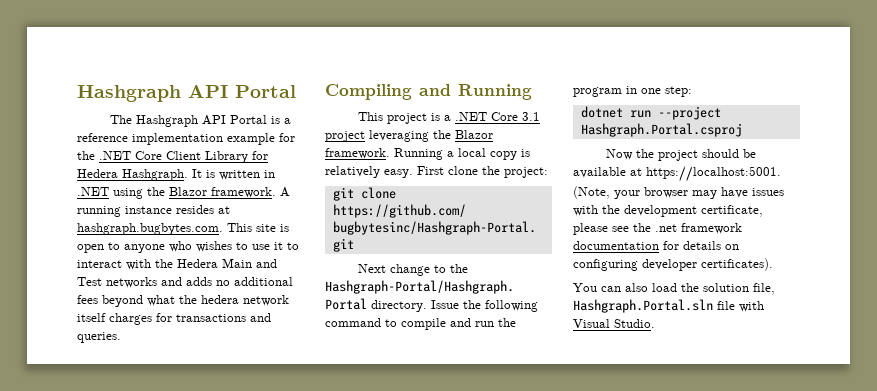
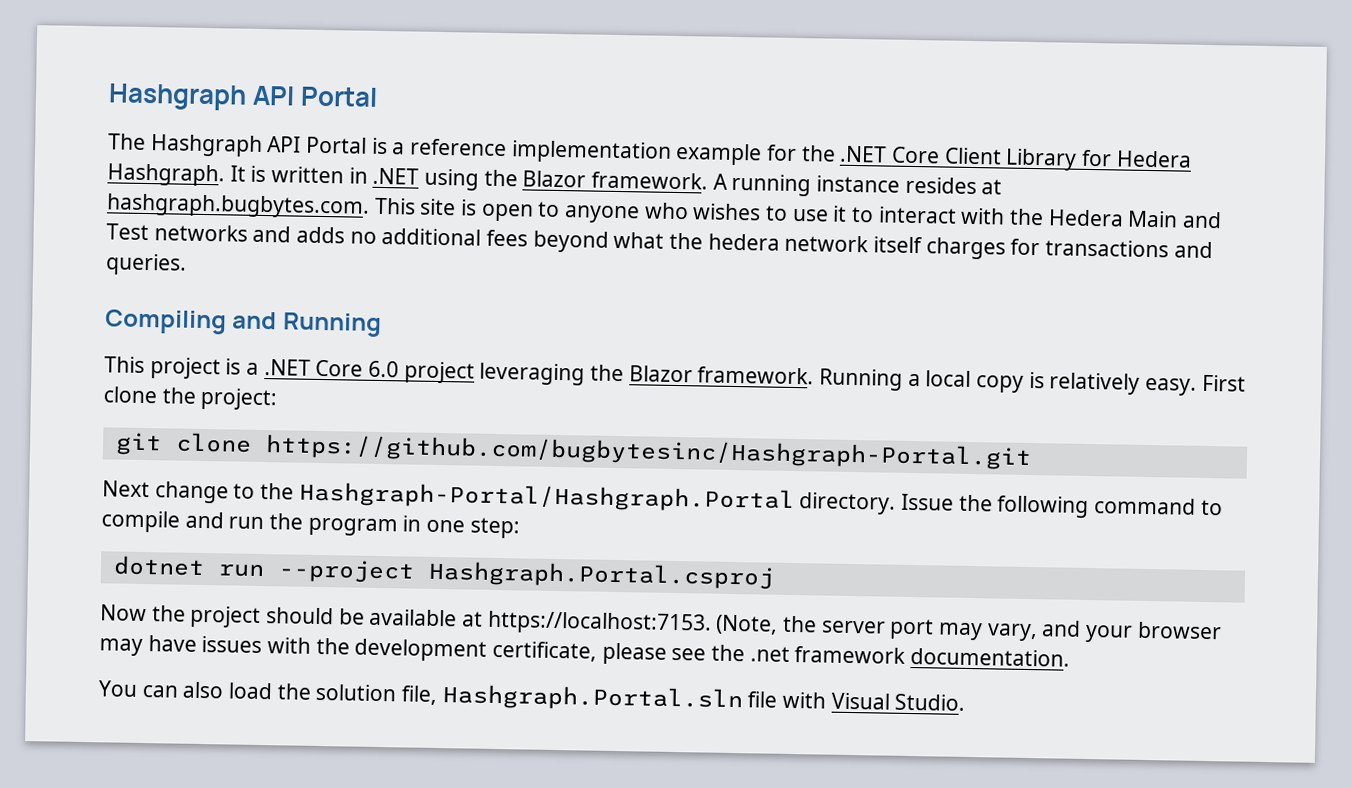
[522,112,541,121] 3.1 -> [368,360,400,378] 6.0
[646,166,781,182] [573,186,610,199] https://localhost:5001. (Note, -> [486,610,1082,642] https://localhost:7153. (Note, the server port may vary, and
[573,241,739,250] [573,258,773,271] documentation for details on configuring developer certificates). -> [910,648,1071,667] documentation.

